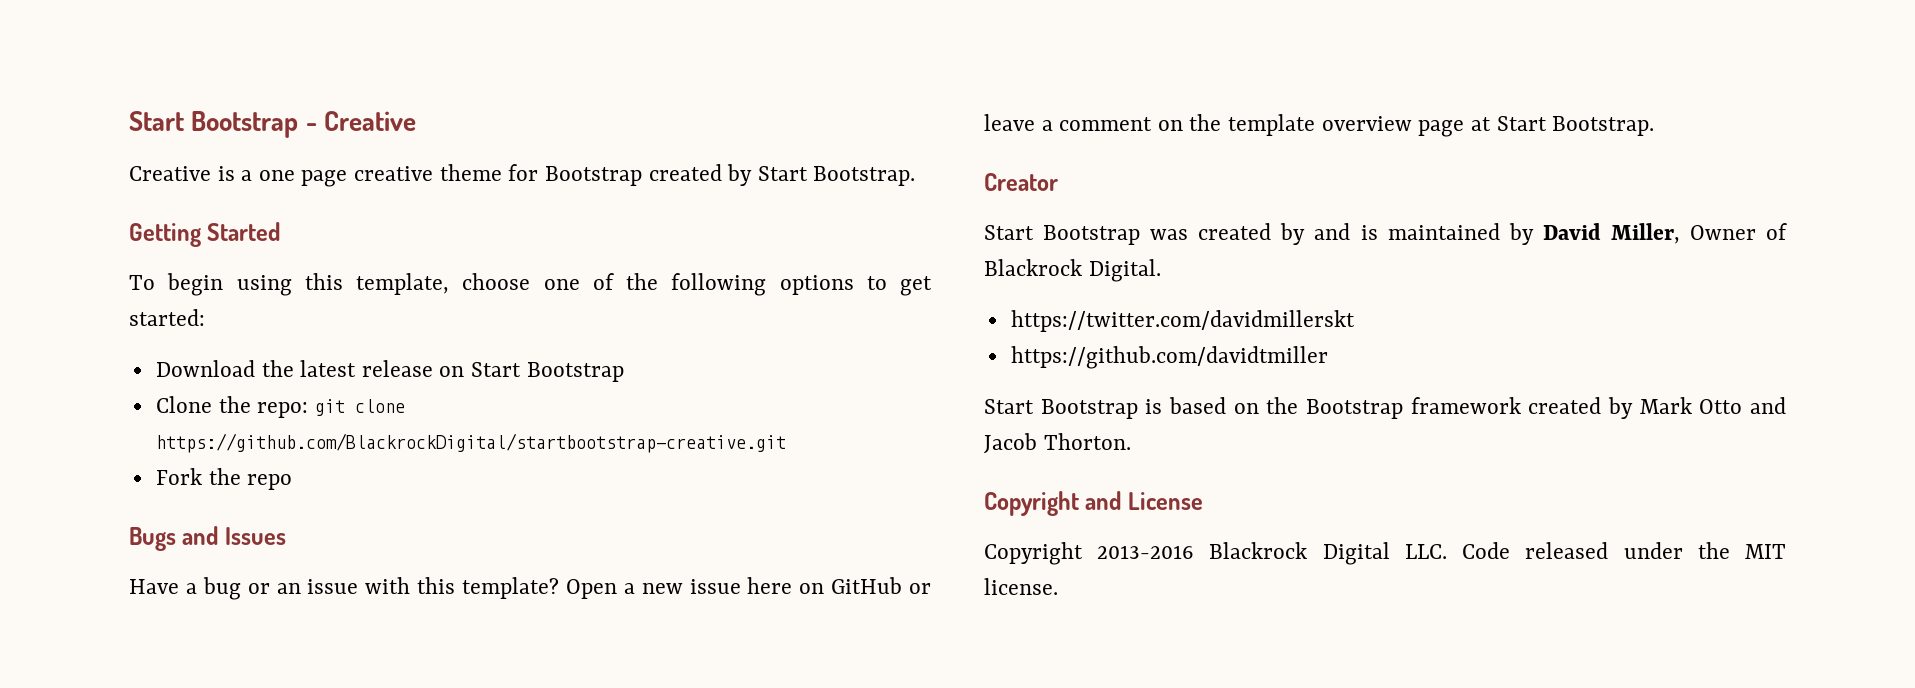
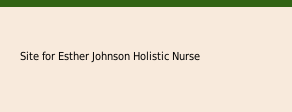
[129,111,416,138] [129,164,916,187] [129,222,281,247] [129,273,932,296] [129,309,205,326] [155,360,624,382] [155,396,405,418] [155,433,786,453] [155,468,293,490] [129,526,286,551] [129,577,931,600] [984,114,1655,137] [984,173,1058,191] [984,223,1787,245] [984,259,1161,282] [1010,310,1355,332] [1010,346,1328,369] [984,397,1786,419] [984,433,1131,454] [984,491,1203,516] [984,542,1786,565] [984,578,1058,595] Start Bootstrap - Creative // Creative is a one page creative theme for Bootstrap created by Start Bootstrap. // Getting Started // To begin using this template, choose one of the following options to get started: // Download the latest release on Start Bootstrap // Clone the repo: git clone https://github.com/BlackrockDigital/startbootstrap-creative.git // Fork the repo // Bugs and Issues // Have a bug or an issue with this template? Open a new issue here on GitHub or leave a comment on the template overview page at Start Bootstrap. // Creator // Start Bootstrap was created by and is maintained by David Miller, Owner of Blackrock Digital. // https://twitter.com/davidmillerskt // https://github.com/davidtmiller // Start Bootstrap is based on the Bootstrap framework created by Mark Otto and Jacob Thorton. // Copyright and License // Copyright 2013-2016 Blackrock Digital LLC. Code released under the MIT license. -> [20,51,200,63] Site for Esther Johnson Holistic Nurse

